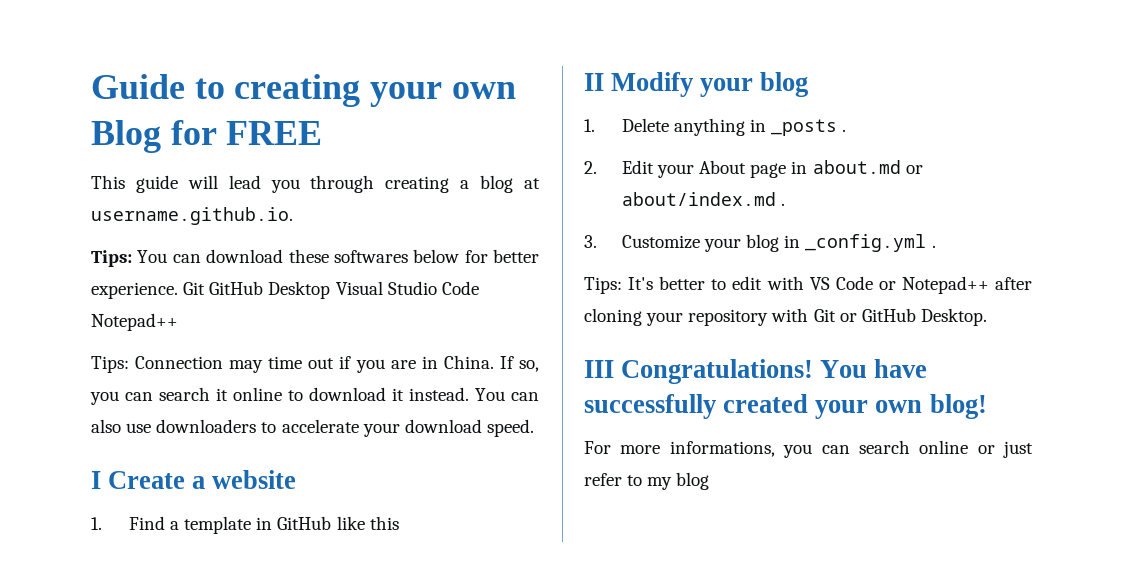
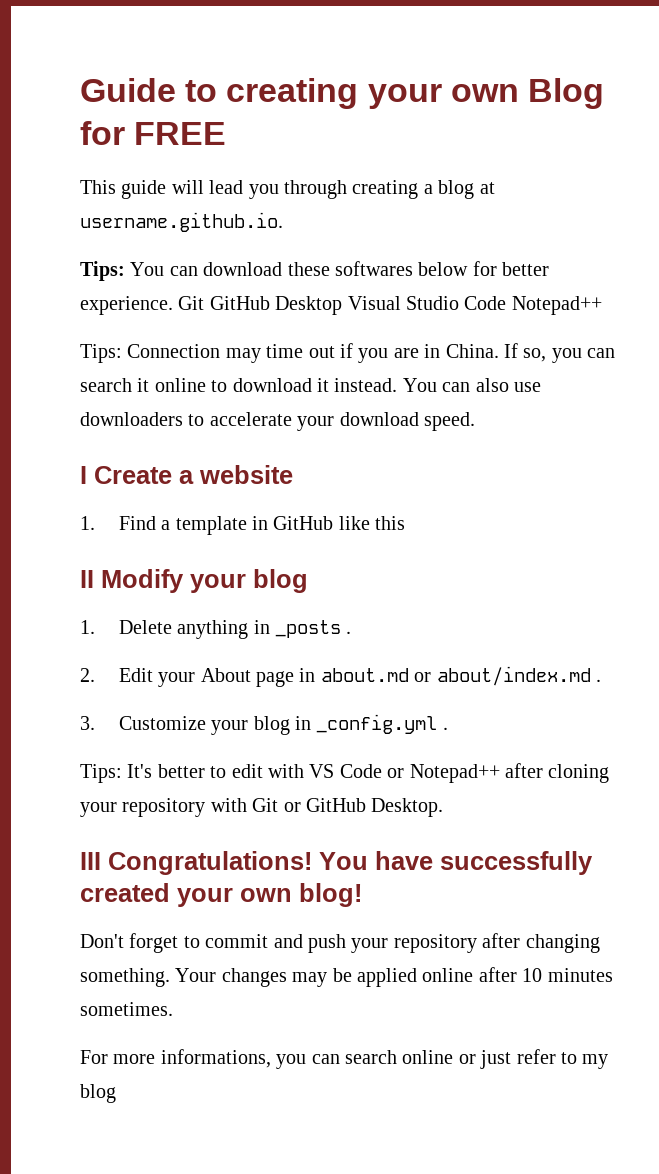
(987, 406) none -> [80,933,600,953] [80,967,613,987] [80,1002,173,1016] // Don't forget to commit and push your repository after changing something. Your changes may be applied online after 10 minutes sometimes.

